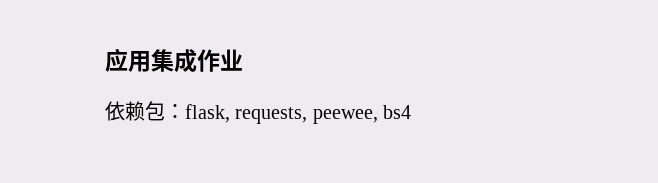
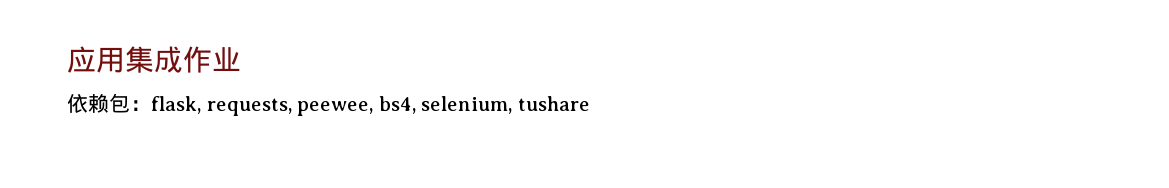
[383,105,412,119] bs4 -> [378,96,590,114] bs4, selenium, tushare

